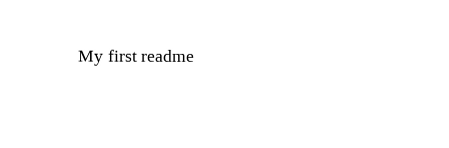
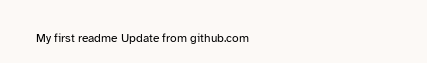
(196, 55) none -> [120,33,250,44] Update from github.com

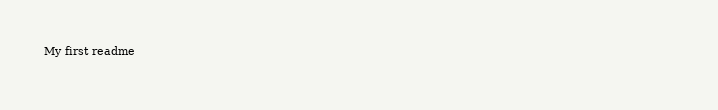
[120,33,250,44] Update from github.com -> (135, 50) none

